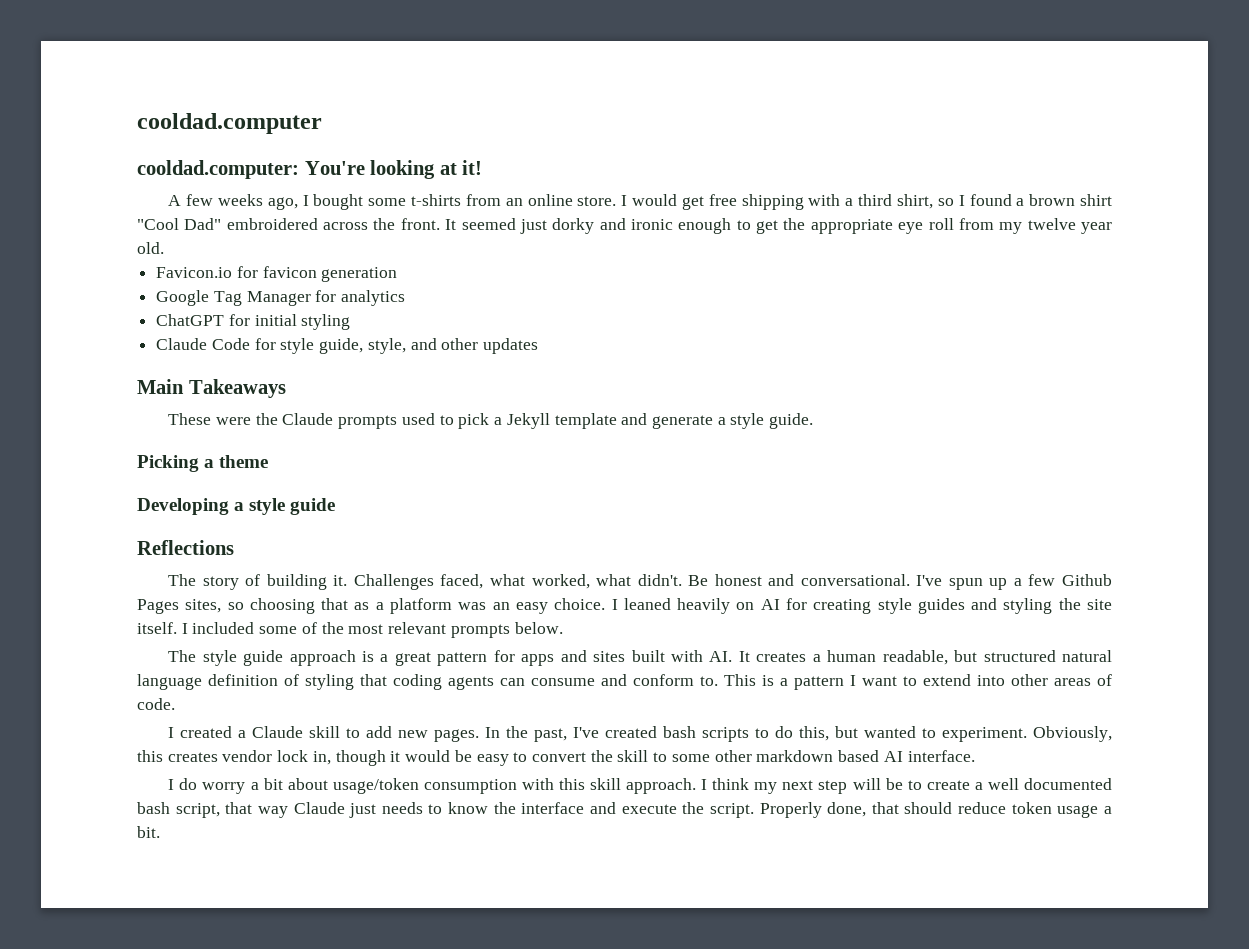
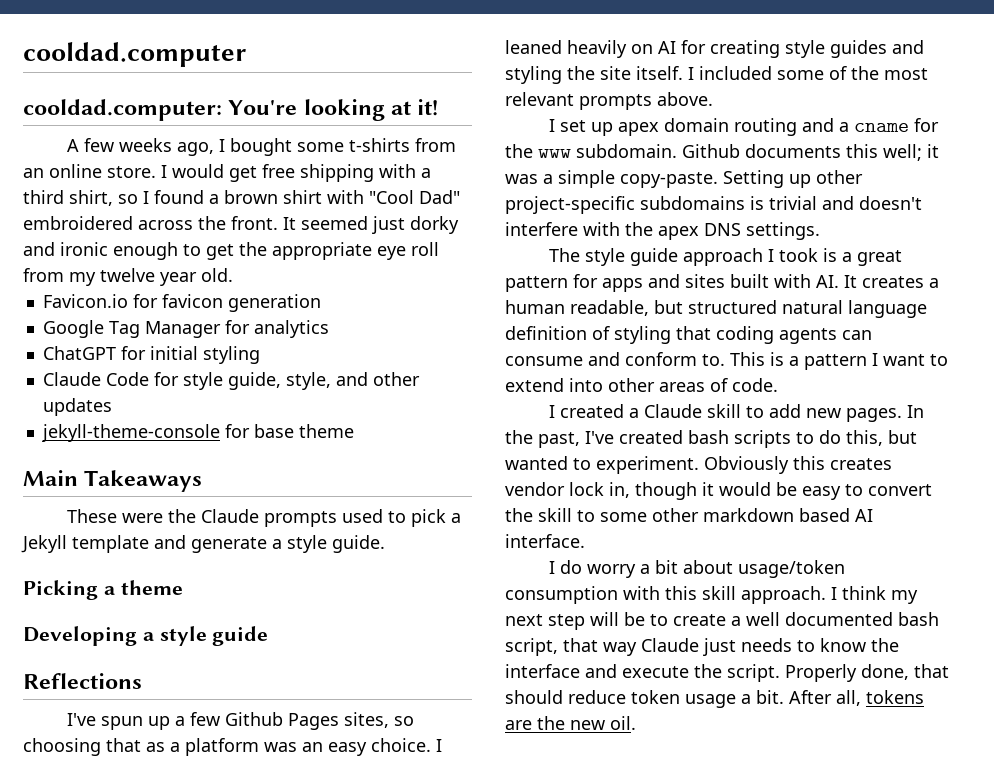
(1112, 200) none -> [327,190,364,204] with
(539, 346) none -> [41,424,354,442] // jekyll-theme-console for base theme
[168,574,910,590] The story of building it. Challenges faced, what worked, what didn't. Be honest and conversational. -> (142, 681) none
[514,622,563,634] below. -> [657,92,713,106] [548,118,939,136] [505,144,939,161] [505,170,863,188] [505,196,922,214] [505,222,820,240] above. // I set up apex domain routing and a cname for the www subdomain. Github documents this well; it was a simple copy-paste. Setting up other project-specific subdomains is trivial and doesn't interfere with the apex DNS settings.
(356, 658) none -> [767,248,818,262] I took
[1033,726,1113,742] Obviously, -> [704,456,789,474] Obviously
(160, 832) none -> [789,690,924,706] [505,716,636,730] After all, tokens are the new oil.

